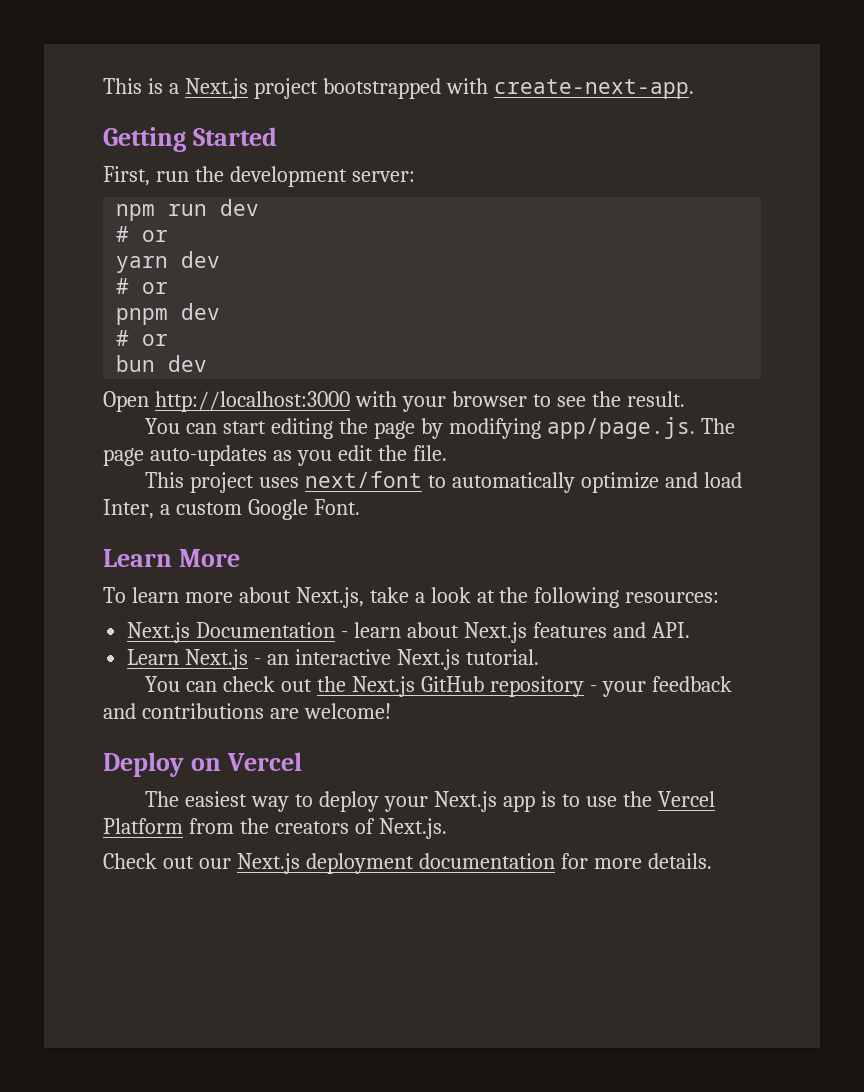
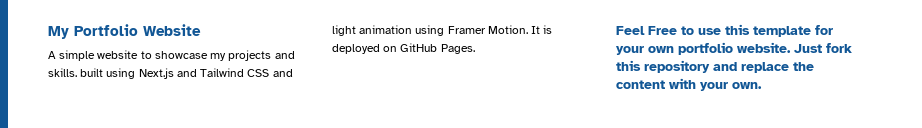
[103,78,694,99] [103,127,277,152] [103,166,415,187] [116,199,260,221] [116,226,169,242] [116,251,221,273] [116,278,169,294] [116,303,221,325] [116,330,169,346] [116,355,208,372] [103,391,685,412] [145,417,735,439] [103,445,447,466] [145,471,742,493] [103,499,360,520] [103,549,240,567] [103,587,720,608] [127,622,690,643] [127,649,539,670] [145,676,732,697] [103,703,391,719] [103,752,302,777] [145,791,715,812] [103,818,447,839] [103,853,712,874] This is a Next.js project bootstrapped with create-next-app. // Getting Started // First, run the development server: // npm run dev // # or // yarn dev // # or // pnpm dev // # or // bun dev // Open http://localhost:3000 with your browser to see the result. // You can start editing the page by modifying app/page.js. The page auto-updates as you edit the file. // This project uses next/font to automatically optimize and load Inter, a custom Google Font. // Learn More // To learn more about Next.js, take a look at the following resources: // Next.js Documentation - learn about Next.js features and API. // Learn Next.js - an interactive Next.js tutorial. // You can check out the Next.js GitHub repository - your feedback and contributions are welcome! // Deploy on Vercel // The easiest way to deploy your Next.js app is to use the Vercel Platform from the creators of Next.js. // Check out our Next.js deployment documentation for more details. -> [48,24,201,39] [48,50,295,61] [48,68,293,79] [332,25,553,36] [332,43,475,54] [616,24,833,37] [616,42,852,55] [616,60,814,73] [616,78,762,91] My Portfolio Website // A simple website to showcase my projects and skills. built using Next.js and Tailwind CSS and light animation using Framer Motion. It is deployed on GitHub Pages. // Feel Free to use this template for your own portfolio website. Just fork this repository and replace the content with your own.

